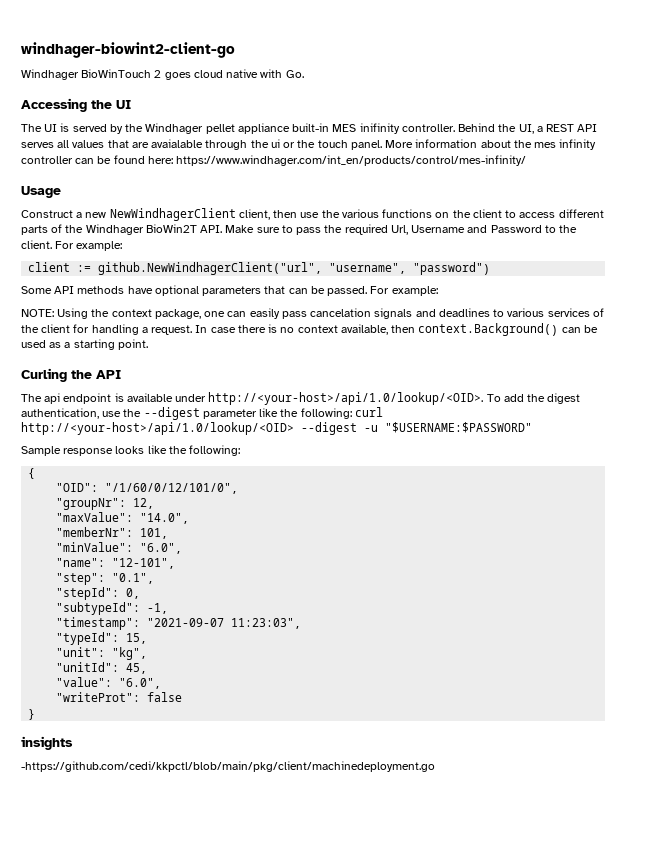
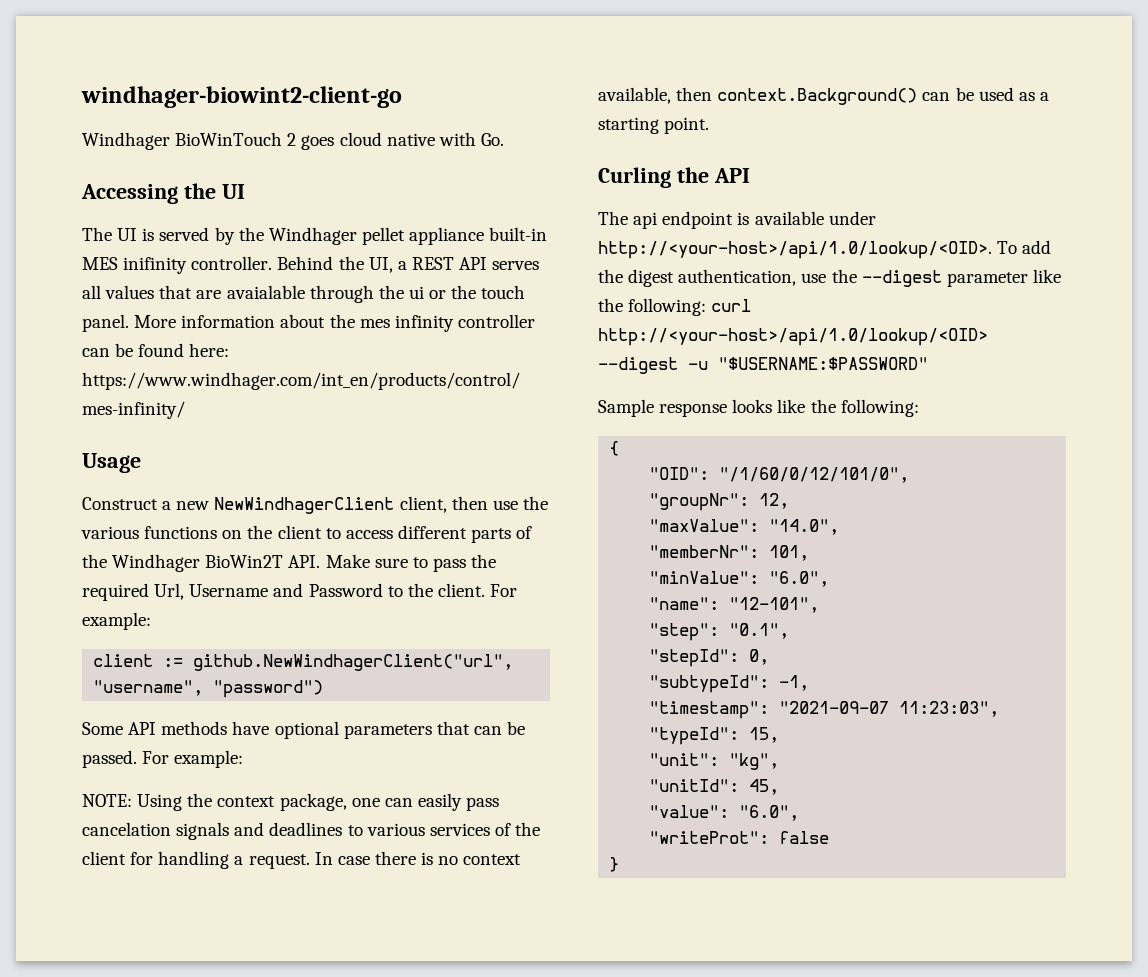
[21,736,73,750] [21,761,435,772] // insights // -https://github.com/cedi/kkpctl/blob/main/pkg/client/machinedeployment.go -> (620, 864) none

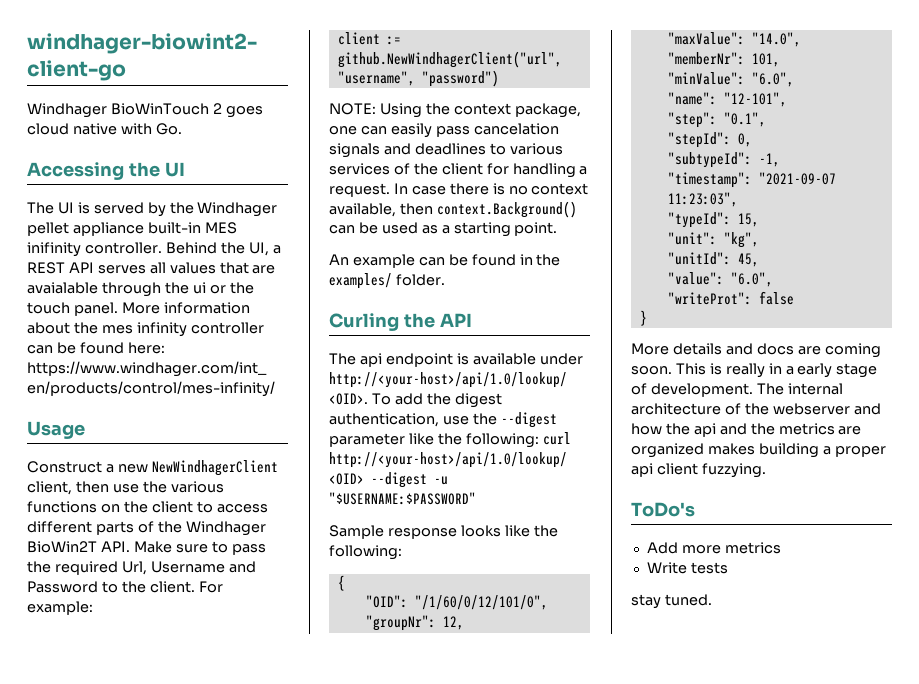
[82,721,526,739] [82,750,244,768] // Some API methods have optional parameters that can be passed. For example: -> (499, 78) none
(710, 125) none -> [329,254,561,268] [329,273,445,289] // An example can be found in the examples/ folder.
(620, 864) none -> [631,343,881,358] [631,363,878,378] [631,383,843,397] [631,403,881,415] [631,423,862,437] [631,443,886,458] [631,463,766,478] [631,502,695,517] [646,542,781,554] [646,562,728,574] [631,594,712,609] // More details and docs are coming soon. This is really in a early stage of development. The internal architecture of the webserver and how the api and the metrics are organized makes building a proper api client fuzzying. // ToDo's // Add more metrics // Write tests // stay tuned.

